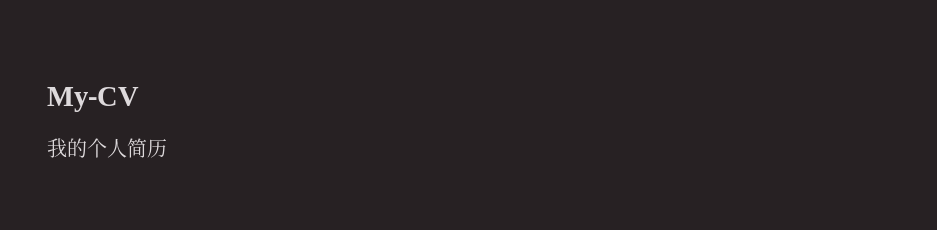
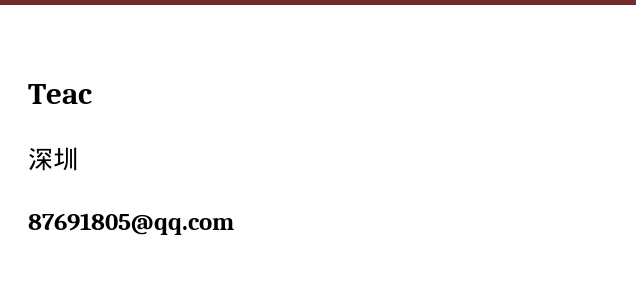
[47,87,139,112] [47,138,167,158] My-CV // 我的个人简历 -> [28,84,92,104] [28,147,78,171] [28,213,234,235] Teac // 深圳 // 87691805@qq.com

